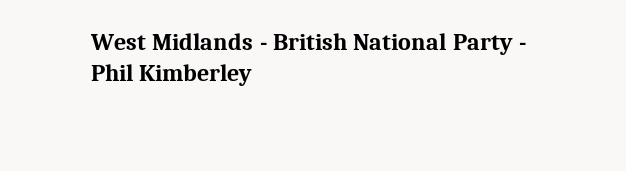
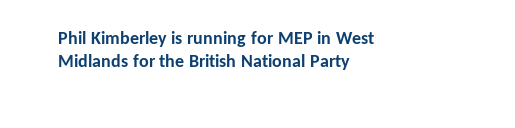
[90,33,527,55] [91,64,253,86] West Midlands - British National Party - Phil Kimberley -> [58,31,375,47] [58,54,350,70] Phil Kimberley is running for MEP in West Midlands for the British National Party

